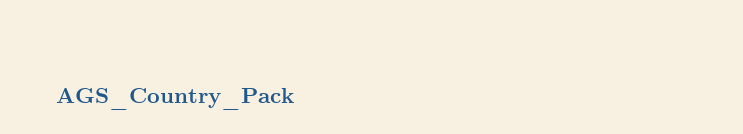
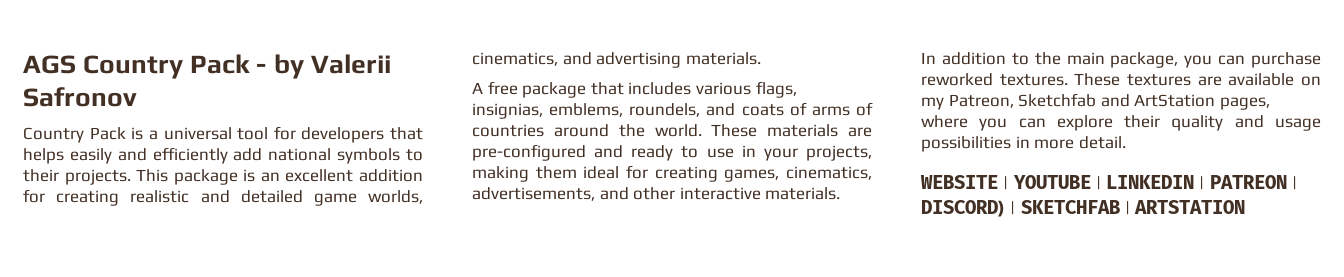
[56,88,294,110] AGS_Country_Pack -> [23,54,391,79] [23,87,137,107] [23,126,423,143] [23,147,423,164] [23,169,423,185] [23,189,423,206] [472,52,761,68] [472,81,797,98] [472,102,874,119] [472,124,872,137] [472,144,872,161] [472,165,872,182] [472,187,841,201] [921,52,1321,68] [921,73,1321,86] [921,93,1270,110] [921,115,1321,131] [921,136,1126,152] [920,175,1297,190] [921,200,1246,217] AGS Country Pack - by Valerii Safronov // Country Pack is a universal tool for developers that helps easily and efficiently add national symbols to their projects. This package is an excellent addition for creating realistic and detailed game worlds, cinematics, and advertising materials. // A free package that includes various flags, insignias, emblems, roundels, and coats of arms of countries around the world. These materials are pre-configured and ready to use in your projects, making them ideal for creating games, cinematics, advertisements, and other interactive materials. // In addition to the main package, you can purchase reworked textures. These textures are available on my Patreon, Sketchfab and ArtStation pages, where you can explore their quality and usage possibilities in more detail. // WEBSITE | YOUTUBE | LINKEDIN | PATREON | DISCORD) | SKETCHFAB | ARTSTATION

